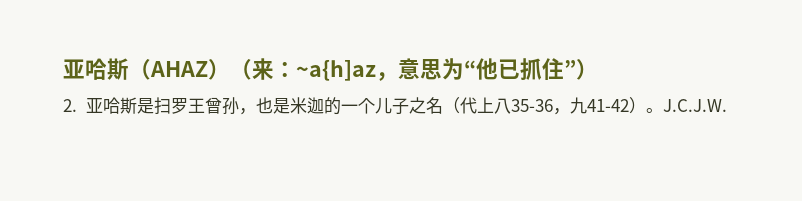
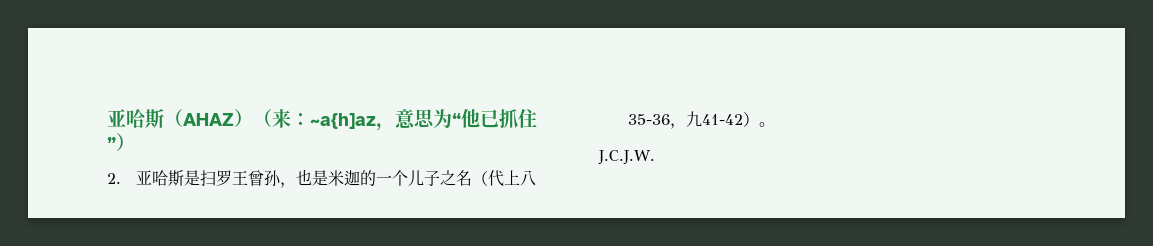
(663, 110) none -> (775, 124) //

